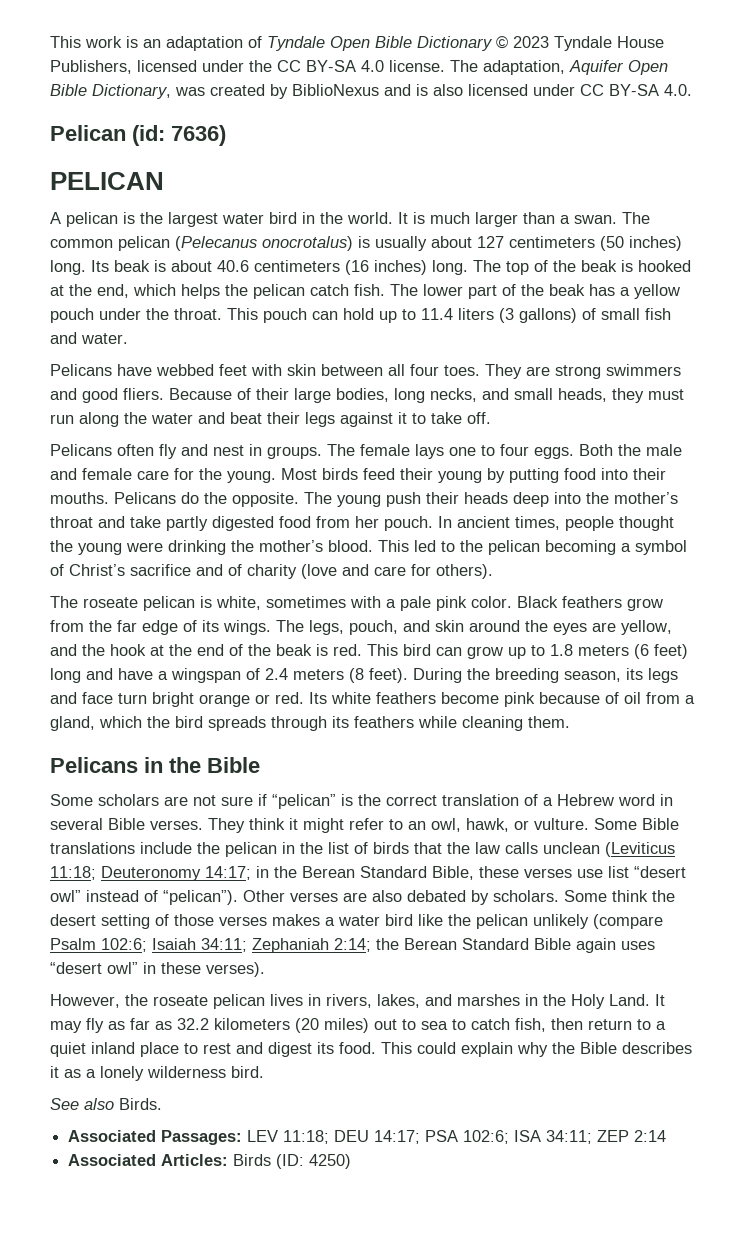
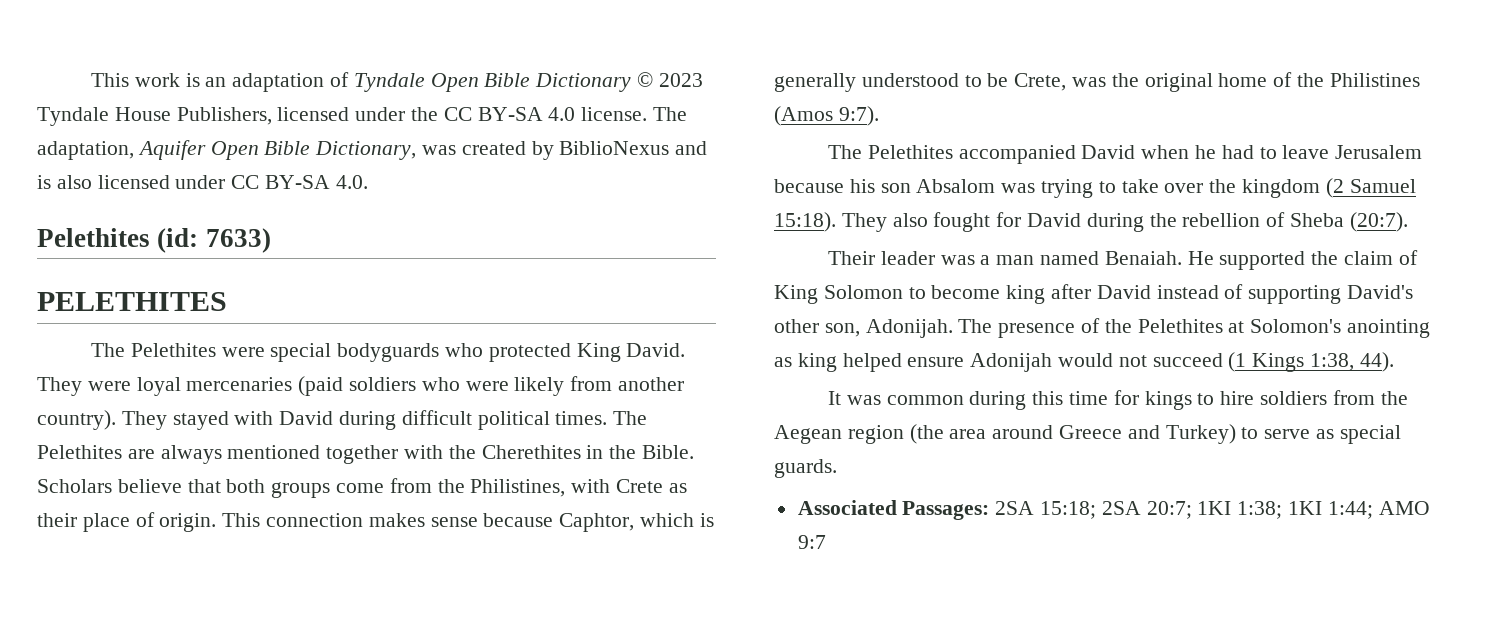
[50,125,226,146] [50,172,164,190] [50,212,650,227] [50,236,682,251] [50,260,691,275] [50,284,680,299] [50,308,671,323] [50,332,128,344] [50,364,681,379] [50,388,684,403] [50,412,491,427] [50,444,682,459] [50,468,666,483] [50,492,678,507] [50,516,674,531] [50,540,687,555] [50,564,493,579] [50,596,663,611] [50,620,672,635] [50,644,688,659] [50,668,678,683] [50,692,695,707] [50,716,570,731] [50,757,260,773] [50,794,673,809] [50,818,679,833] [50,842,675,857] [50,866,686,881] [50,890,675,905] [50,914,663,929] [50,938,655,953] [50,962,265,977] [50,994,665,1009] [50,1018,666,1033] [50,1042,692,1057] [50,1066,264,1081] [50,1098,162,1110] [68,1130,667,1145] [68,1154,352,1169] Pelican (id: 7636) // PELICAN // A pelican is the largest water bird in the world. It is much larger than a swan. The common pelican (Pelecanus onocrotalus) is usually about 127 centimeters (50 inches) long. Its beak is about 40.6 centimeters (16 inches) long. The top of the beak is hooked at the end, which helps the pelican catch fish. The lower part of the beak has a yellow pouch under the throat. This pouch can hold up to 11.4 liters (3 gallons) of small fish and water. // Pelicans have webbed feet with skin between all four toes. They are strong swimmers and good fliers. Because of their large bodies, long necks, and small heads, they must run along the water and beat their legs against it to take off. // Pelicans often fly and nest in groups. The female lays one to four eggs. Both the male and female care for the young. Most birds feed their young by putting food into their mouths. Pelicans do the opposite. The young push their heads deep into the mother’s throat and take partly digested food from her pouch. In ancient times, people thought the young were drinking the mother’s blood. This led to the pelican becoming a symbol of Christ’s sacrifice and of charity (love and care for others). // The roseate pelican is white, sometimes with a pale pink color. Black feathers grow from the far edge of its wings. The legs, pouch, and skin around the eyes are yellow, and the hook at the end of the beak is red. This bird can grow up to 1.8 meters (6 feet) long and have a wingspan of 2.4 meters (8 feet). During the breeding season, its legs and face turn bright orange or red. Its white feathers become pink because of oil from a gland, which the bird spreads through its feathers while cleaning them. // Pelicans in the Bible // Some scholars are not sure if “pelican” is the correct translation of a Hebrew word in several Bible verses. They think it might refer to an owl, hawk, or vulture. Some Bible translations include the pelican in the list of birds that the law calls unclean (Leviticus 11:18; Deuteronomy 14:17; in the Berean Standard Bible, these verses use list “desert owl” instead of “pelican”). Other verses are also debated by scholars. Some think the desert setting of those verses makes a water bird like the pelican unlikely (compare Psalm 102:6; Isaiah 34:11; Zephaniah 2:14; the Berean Standard Bible again uses “desert owl” in these verses). // However, the roseate pelican lives in rivers, lakes, and marshes in the Holy Land. It may fly as far as 32.2 kilometers (20 miles) out to sea to catch fish, then return to a quiet inland place to rest and digest its food. This could explain why the Bible describes it as a lonely wilderness bird. // See also Birds. // Associated Passages: LEV 11:18; DEU 14:17; PSA 102:6; ISA 34:11; ZEP 2:14 // Associated Articles: Birds (ID: 4250) -> [37,228,271,253] [37,292,227,311] [90,343,686,362] [37,376,685,396] [37,410,648,430] [37,445,695,464] [37,478,687,498] [37,512,714,532] [774,72,1420,92] [774,106,879,126] [827,145,1423,164] [774,178,1416,198] [774,212,1408,232] [827,250,1418,270] [774,284,1414,304] [774,318,1431,338] [774,352,1394,372] [827,390,1408,410] [774,424,1401,444] [774,459,837,478] [797,500,1430,520] [797,535,826,549] Pelethites (id: 7633) // PELETHITES // The Pelethites were special bodyguards who protected King David. They were loyal mercenaries (paid soldiers who were likely from another country). They stayed with David during difficult political times. The Pelethites are always mentioned together with the Cherethites in the Bible. Scholars believe that both groups come from the Philistines, with Crete as their place of origin. This connection makes sense because Caphtor, which is generally understood to be Crete, was the original home of the Philistines (Amos 9:7). // The Pelethites accompanied David when he had to leave Jerusalem because his son Absalom was trying to take over the kingdom (2 Samuel 15:18). They also fought for David during the rebellion of Sheba (20:7). // Their leader was a man named Benaiah. He supported the claim of King Solomon to become king after David instead of supporting David's other son, Adonijah. The presence of the Pelethites at Solomon's anointing as king helped ensure Adonijah would not succeed (1 Kings 1:38, 44). // It was common during this time for kings to hire soldiers from the Aegean region (the area around Greece and Turkey) to serve as special guards. // Associated Passages: 2SA 15:18; 2SA 20:7; 1KI 1:38; 1KI 1:44; AMO 9:7

